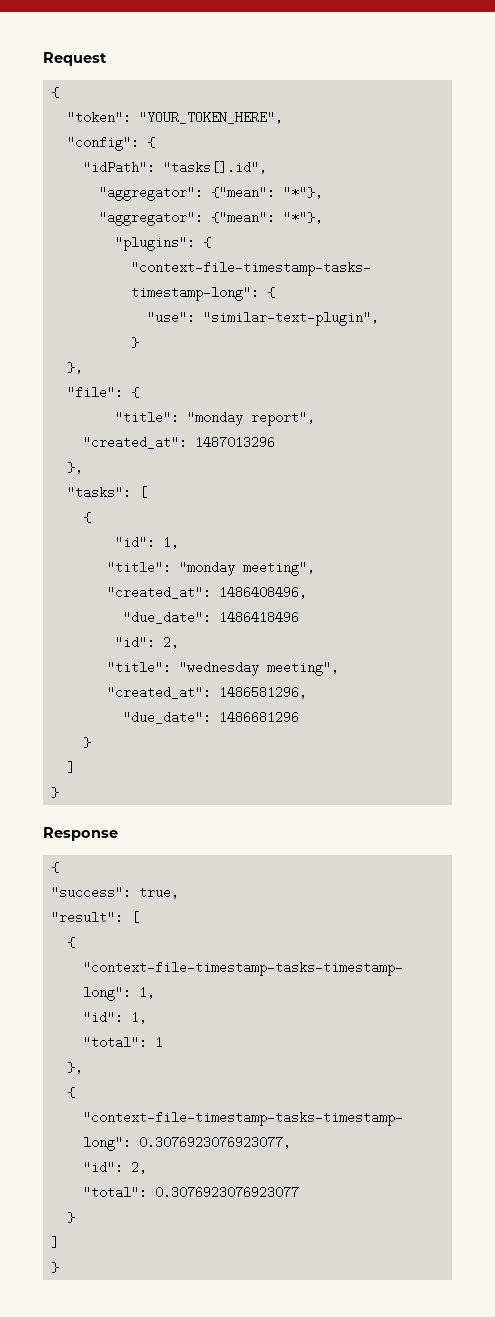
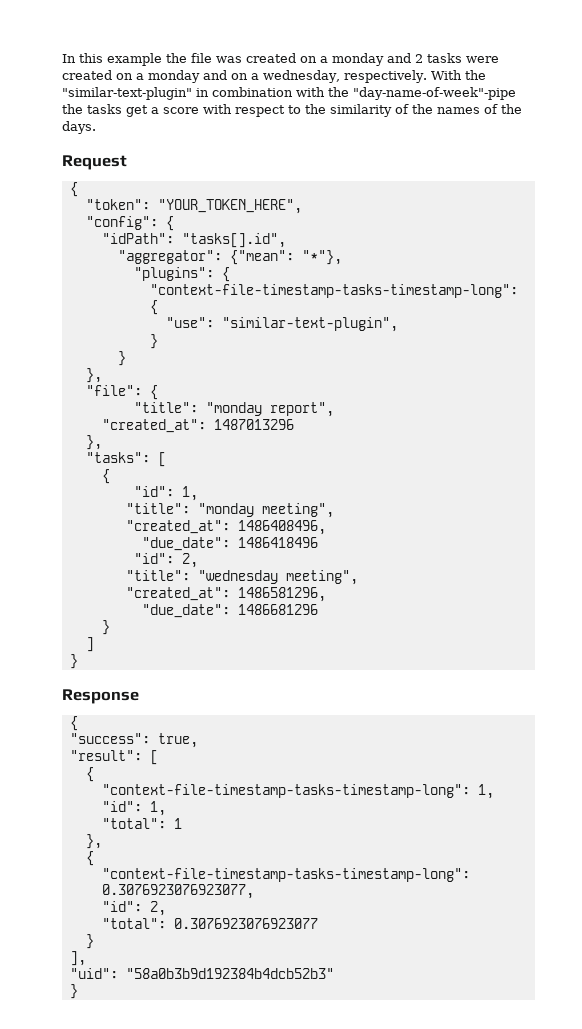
(43, 59) none -> [62,53,499,66] [62,70,486,83] [62,87,516,100] [62,104,522,117] [62,121,96,134] In this example the file was created on a monday and 2 tasks were created on a monday and on a wednesday, respectively. With the "similar-text-plugin" in combination with the "day-name-of-week"-pipe the tasks get a score with respect to the similarity of the names of the days. //
[99,211,324,226] // "aggregator": {"mean": "*"}, -> (342, 257) none
(140, 342) none -> [117,351,126,366] // }
[51,1236,60,1249] ] -> [69,951,86,966] [69,968,334,979] ], // "uid": "58a0b3b9d192384b4dcb52b3"

